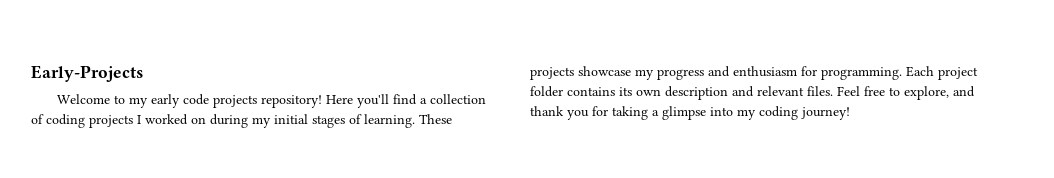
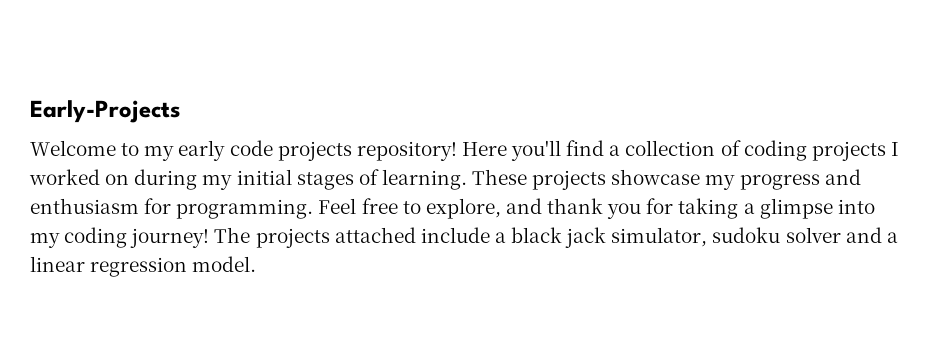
[906,66,978,80] [530,86,833,100] Each project folder contains its own description and relevant files. -> (314, 209) none
(850, 113) none -> [214,227,898,248] [30,256,257,277] The projects attached include a black jack simulator, sudoku solver and a linear regression model.

